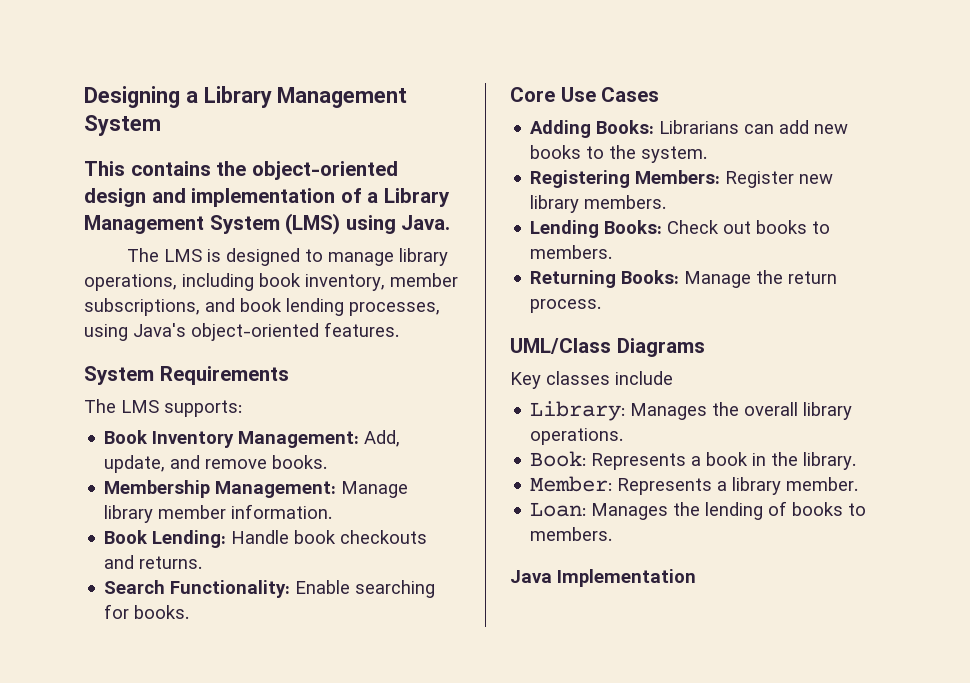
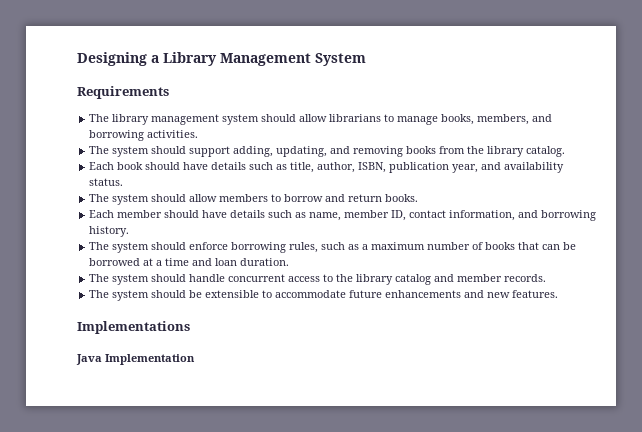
[84,161,398,180] [84,188,450,207] [84,213,451,235] [127,248,449,266] [84,273,458,291] [84,298,440,316] [84,322,399,341] [84,366,289,385] [84,399,242,417] [104,430,401,448] [104,455,328,473] [104,480,409,498] [104,504,333,523] [104,530,428,548] [104,555,203,569] [104,580,436,598] [104,604,190,619] [510,87,660,102] [530,120,849,138] [530,145,708,163] [530,170,834,188] [530,195,667,213] [530,220,831,238] [530,245,613,259] [530,270,838,288] [530,299,602,313] [510,338,705,357] [510,371,673,389] [530,401,853,421] [530,428,624,445] [530,451,857,470] [530,476,859,495] [530,501,867,520] [530,527,613,541] This contains the object-oriented design and implementation of a Library Management System (LMS) using Java. // The LMS is designed to manage library operations, including book inventory, member subscriptions, and book lending processes, using Java's object-oriented features. // System Requirements // The LMS supports: // Book Inventory Management: Add, update, and remove books. // Membership Management: Manage library member information. // Book Lending: Handle book checkouts and returns. // Search Functionality: Enable searching for books. // Core Use Cases // Adding Books: Librarians can add new books to the system. // Registering Members: Register new library members. // Lending Books: Check out books to members. // Returning Books: Manage the return process. // UML/Class Diagrams // Key classes include // Library: Manages the overall library operations. // Book: Represents a book in the library. // Member: Represents a library member. // Loan: Manages the lending of books to members. -> [77,86,169,99] [89,114,553,125] [89,130,199,141] [89,146,566,157] [89,162,565,173] [89,178,124,186] [89,194,419,205] [89,210,597,221] [89,226,130,237] [89,242,577,253] [89,258,290,266] [89,274,547,285] [89,290,559,301] [77,321,190,334] Requirements // The library management system should allow librarians to manage books, members, and borrowing activities. // The system should support adding, updating, and removing books from the library catalog. // Each book should have details such as title, author, ISBN, publication year, and availability status. // The system should allow members to borrow and return books. // Each member should have details such as name, member ID, contact information, and borrowing history. // The system should enforce borrowing rules, such as a maximum number of books that can be borrowed at a time and loan duration. // The system should handle concurrent access to the library catalog and member records. // The system should be extensible to accommodate future enhancements and new features. // Implementations

